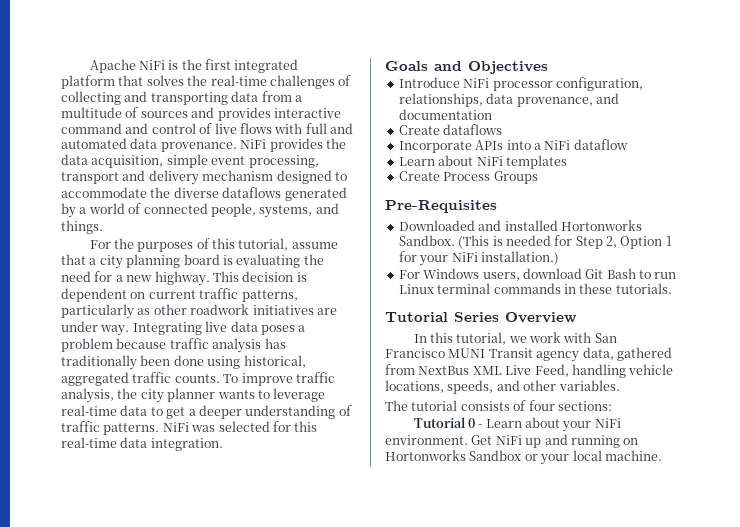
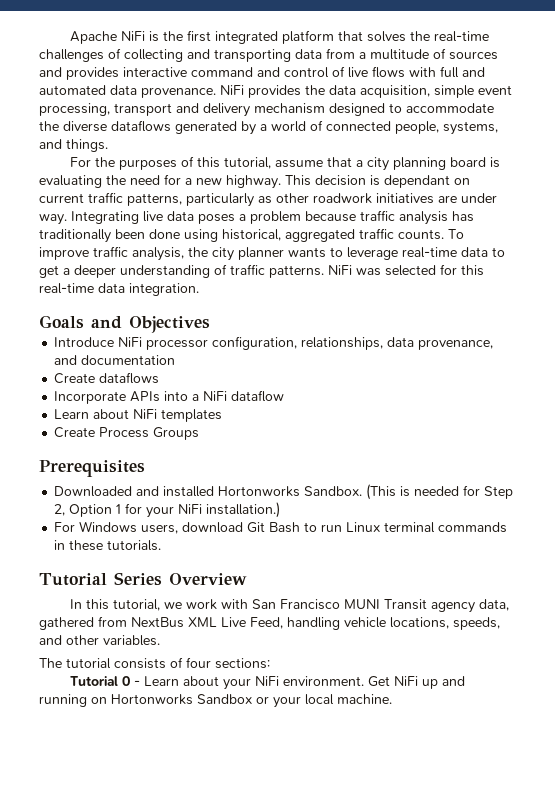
[61,288,127,302] dependent -> [384,175,450,188] dependant
[385,200,497,213] Pre-Requisites -> [39,460,145,477] Prerequisites

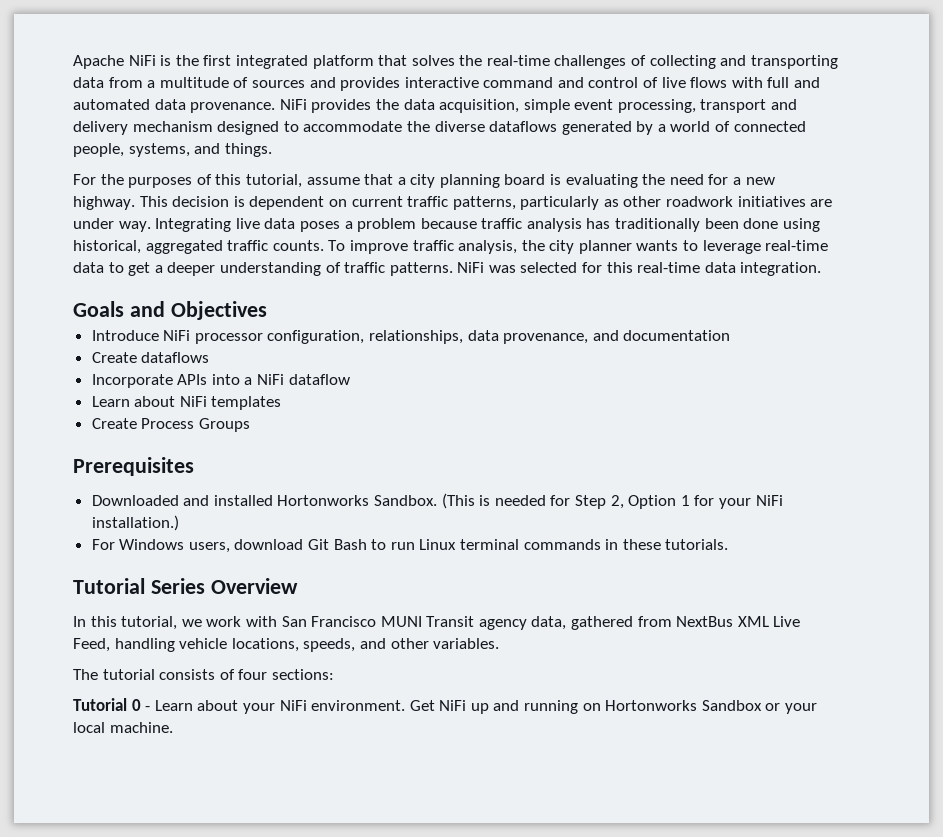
[384,175,450,188] dependant -> [249,196,325,210] dependent

